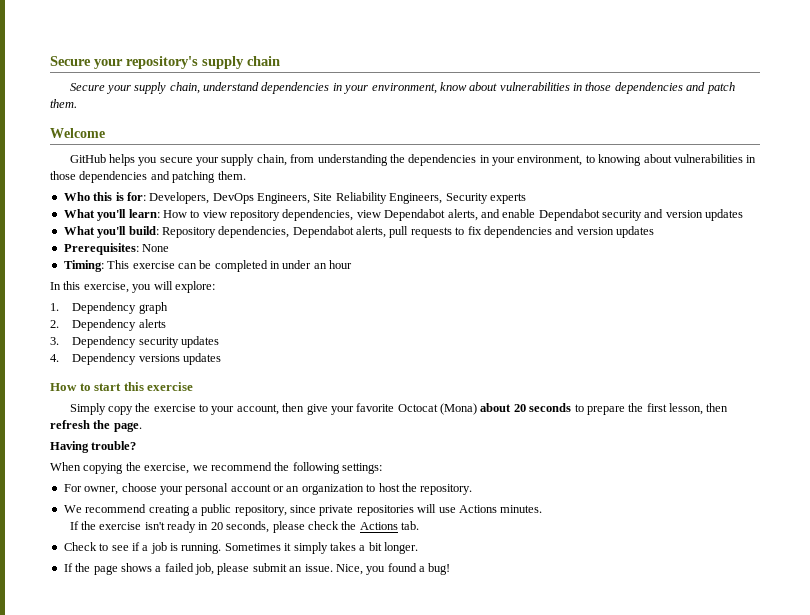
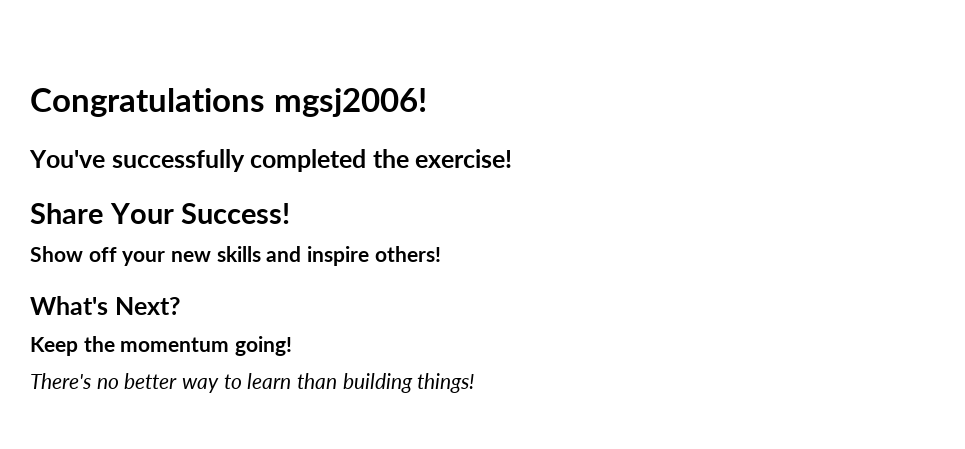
[50,56,280,69] [69,82,735,94] [50,99,77,108] [50,128,105,138] [69,154,757,166] [50,171,246,183] [63,192,526,204] [63,209,744,221] [63,226,654,238] [63,243,170,255] [63,260,353,272] [50,281,215,293] [50,302,168,314] [50,319,166,331] [50,336,219,348] [50,353,221,365] [50,382,194,391] [69,403,729,415] [50,420,142,432] [50,441,137,453] [50,462,382,474] [63,483,473,495] [63,504,543,516] [69,521,420,533] [63,542,418,554] [63,563,451,575] Secure your repository's supply chain // Secure your supply chain, understand dependencies in your environment, know about vulnerabilities in those dependencies and patch them. // Welcome // GitHub helps you secure your supply chain, from understanding the dependencies in your environment, to knowing about vulnerabilities in those dependencies and patching them. // Who this is for: Developers, DevOps Engineers, Site Reliability Engineers, Security experts // What you'll learn: How to view repository dependencies, view Dependabot alerts, and enable Dependabot security and version updates // What you'll build: Repository dependencies, Dependabot alerts, pull requests to fix dependencies and version updates // Prerequisites: None // Timing: This exercise can be completed in under an hour // In this exercise, you will explore: // 1. Dependency graph // 2. Dependency alerts // 3. Dependency security updates // 4. Dependency versions updates // How to start this exercise // Simply copy the exercise to your account, then give your favorite Octocat (Mona) about 20 seconds to prepare the first lesson, then refresh the page. // Having trouble? // When copying the exercise, we recommend the following settings: // For owner, choose your personal account or an organization to host the repository. // We recommend creating a public repository, since private repositories will use Actions minutes. // If the exercise isn't ready in 20 seconds, please check the Actions tab. // Check to see if a job is running. Sometimes it simply takes a bit longer. // If the page shows a failed job, please submit an issue. Nice, you found a bug! -> [30,88,427,117] [29,149,513,172] [30,203,291,224] [30,246,441,266] [30,296,181,315] [30,336,293,356] [30,373,475,393] Congratulations mgsj2006! // You've successfully completed the exercise! // Share Your Success! // Show off your new skills and inspire others! // What's Next? // Keep the momentum going! // There's no better way to learn than building things!

